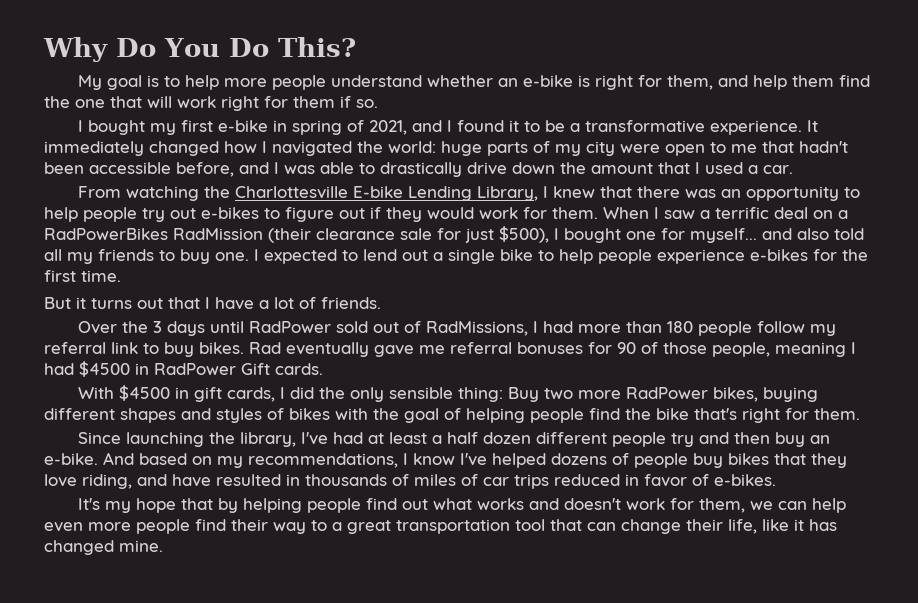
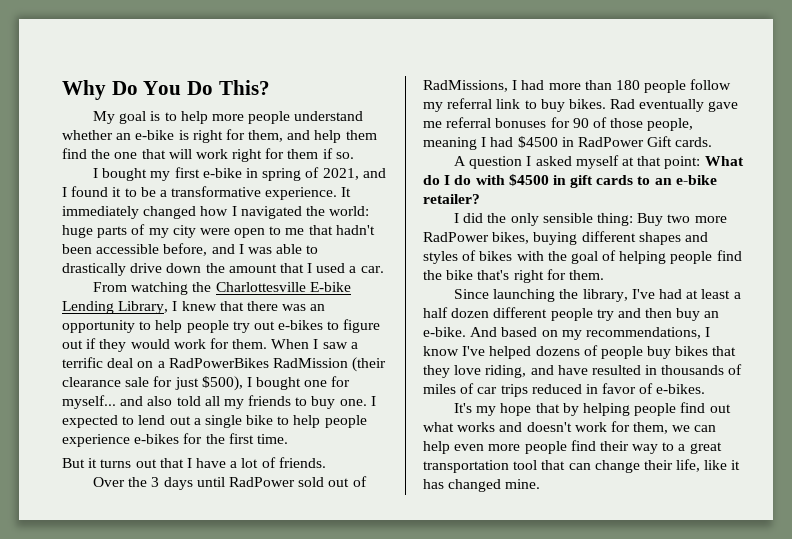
[77,385,275,402] With $4500 in gift cards, -> [454,155,744,169] [423,174,717,188] [423,194,480,204] A question I asked myself at that point: What do I do with $4500 in gift cards to an e-bike retailer? //

